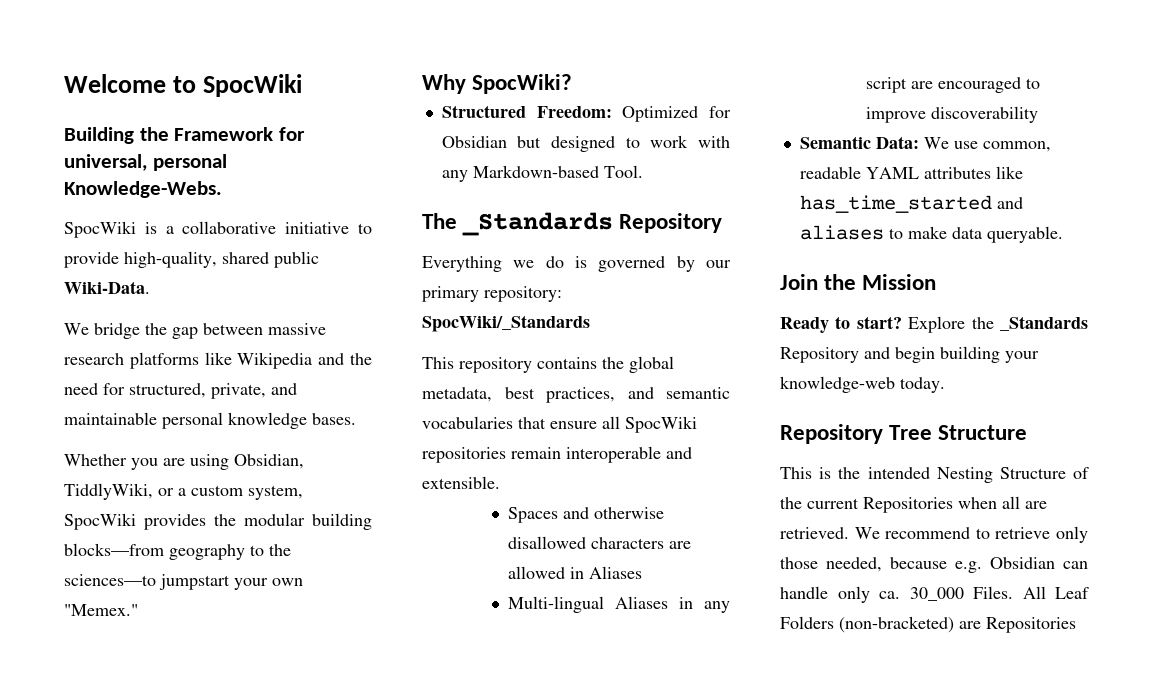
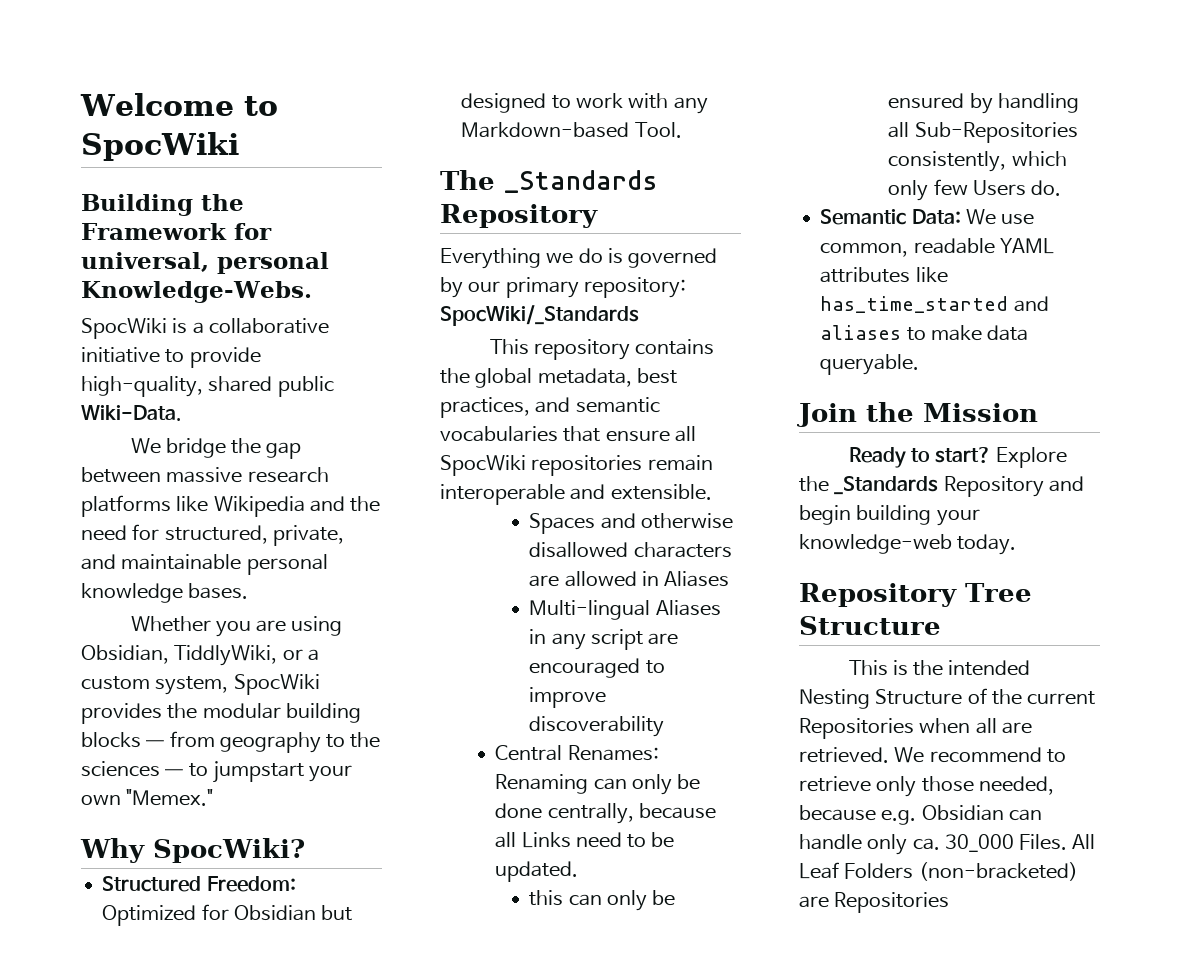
[64,543,291,560] [64,574,156,586] blocks—from geography to the sciences—to -> [81,731,381,753] [81,761,208,777] blocks — from geography to the sciences — to
(1038, 114) none -> [495,745,659,761] [495,774,701,795] [495,803,716,824] [495,832,675,848] [495,861,579,882] [529,890,676,911] [888,93,1079,114] [888,122,1078,143] [888,151,1067,172] [888,179,1062,201] // Central Renames: Renaming can only be done centrally, because all Links need to be updated. // this can only be ensured by handling all Sub-Repositories consistently, which only few Users do.

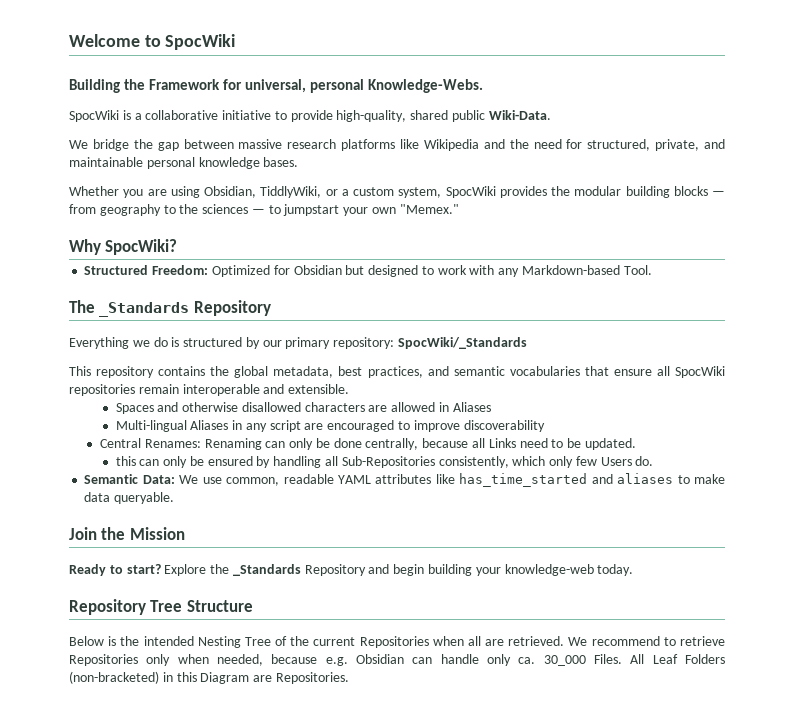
[628,248,718,268] governed -> [183,337,243,347] structured
[848,660,888,676] This -> [69,636,104,646] Below
[875,689,963,705] Structure -> [244,637,271,646] Tree
[876,776,974,797] only those -> [69,654,209,666] Repositories only when
[799,892,950,913] are Repositories -> [162,672,349,684] in this Diagram are Repositories.

